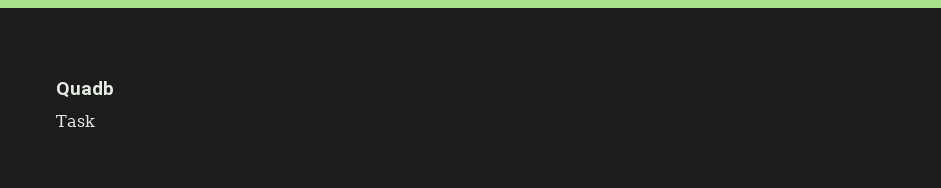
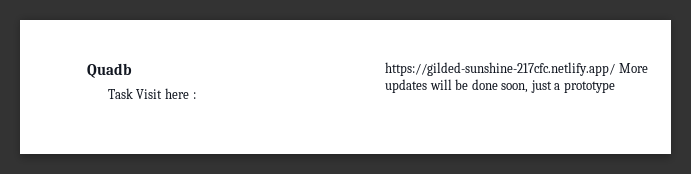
(95, 121) none -> [136,88,196,99] [385,62,648,76] [385,79,615,93] Visit here : https://gilded-sunshine-217cfc.netlify.app/ More updates will be done soon, just a prototype

